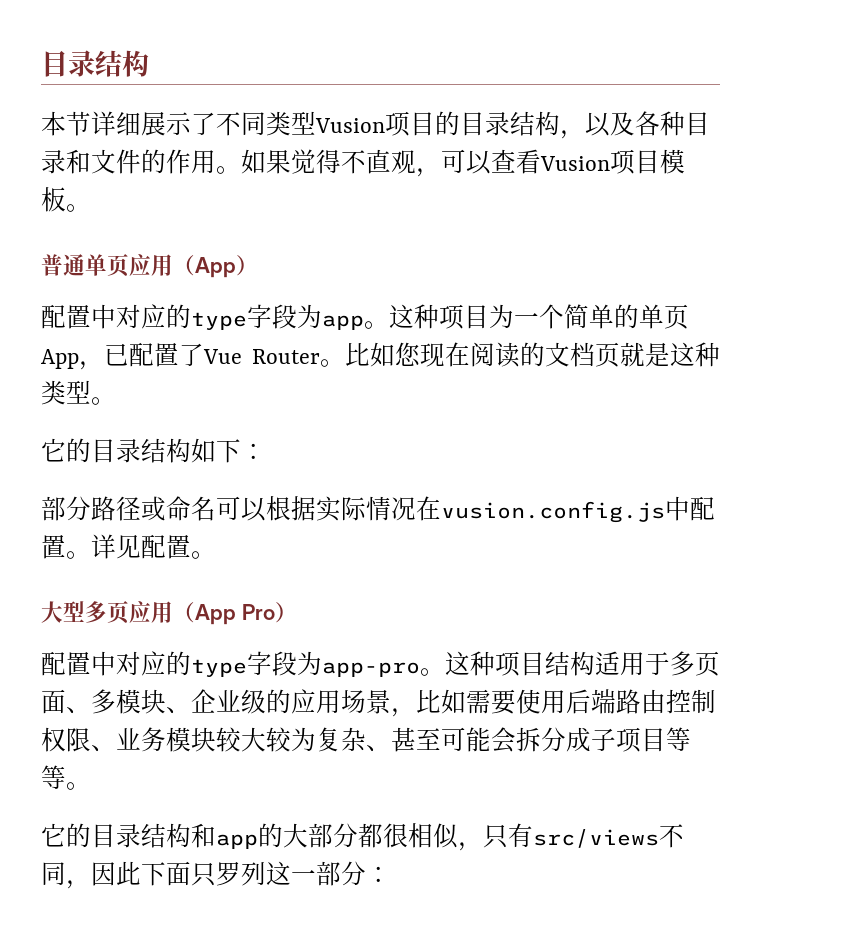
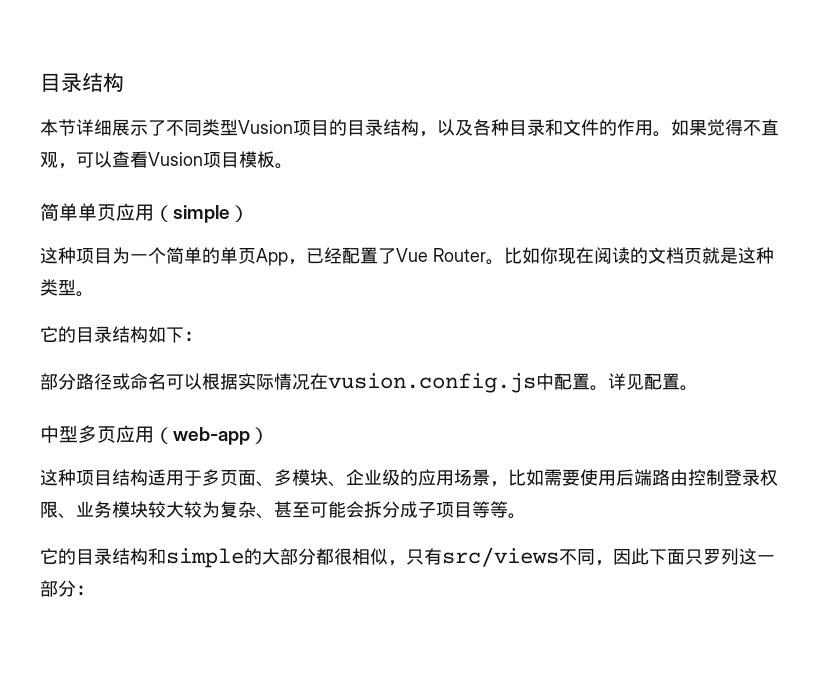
[41,254,85,276] 普通 -> [40,203,78,221] 简单
[195,255,258,278] [41,304,389,330] App） // 配置中对应的type字段为app。 -> [173,205,249,223] simple） //
(129, 354) none -> [324,247,342,264] 经
[395,342,420,366] 您 -> [540,247,558,264] 你
[41,601,63,623] 大 -> [40,425,59,443] 中
[195,602,297,625] [41,651,445,677] App Pro） // 配置中对应的type字段为app-pro。 -> [173,427,269,445] web-app） //
(716, 701) none -> [724,469,760,486] 登录
[216,834,258,849] app -> [166,548,244,568] simple

